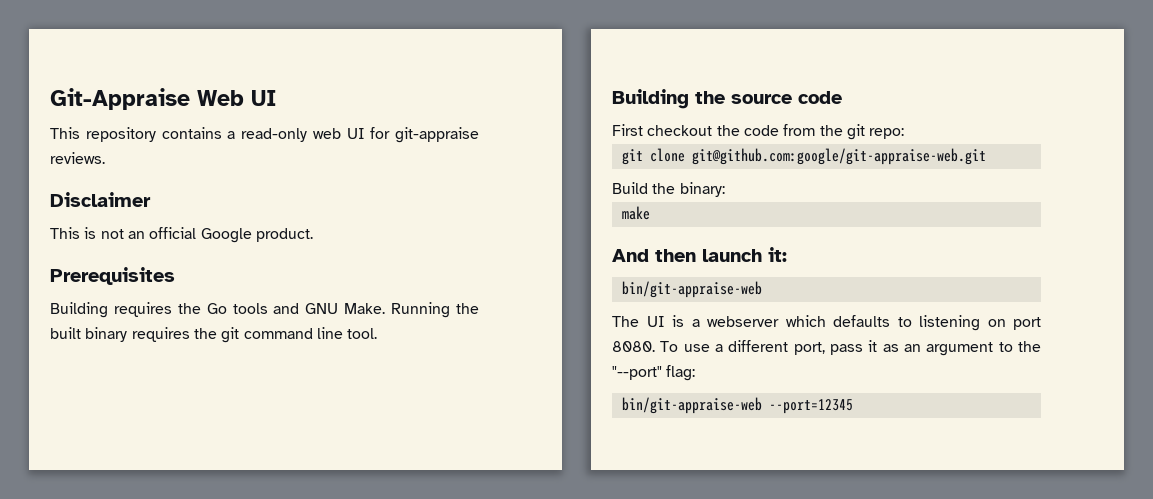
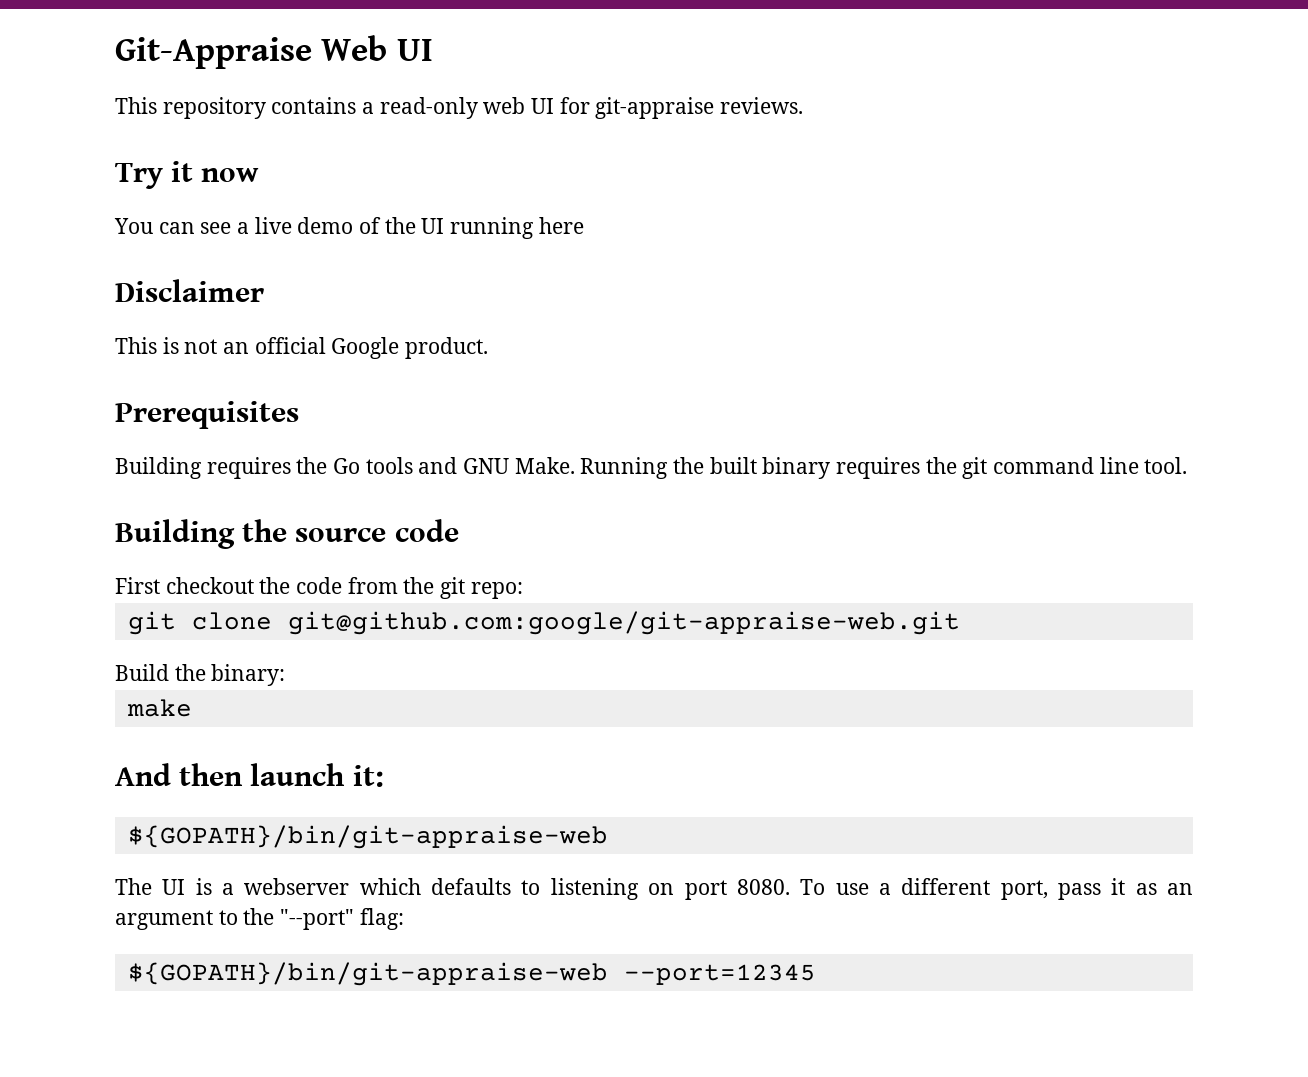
(105, 158) none -> [115,161,260,189] [114,217,584,239] // Try it now // You can see a live demo of the UI running here
[621,281,762,298] bin/git-appraise-web -> [127,825,608,849] ${GOPATH}/bin/git-appraise-web
[621,397,762,414] bin/git-appraise-web -> [127,962,608,986] ${GOPATH}/bin/git-appraise-web

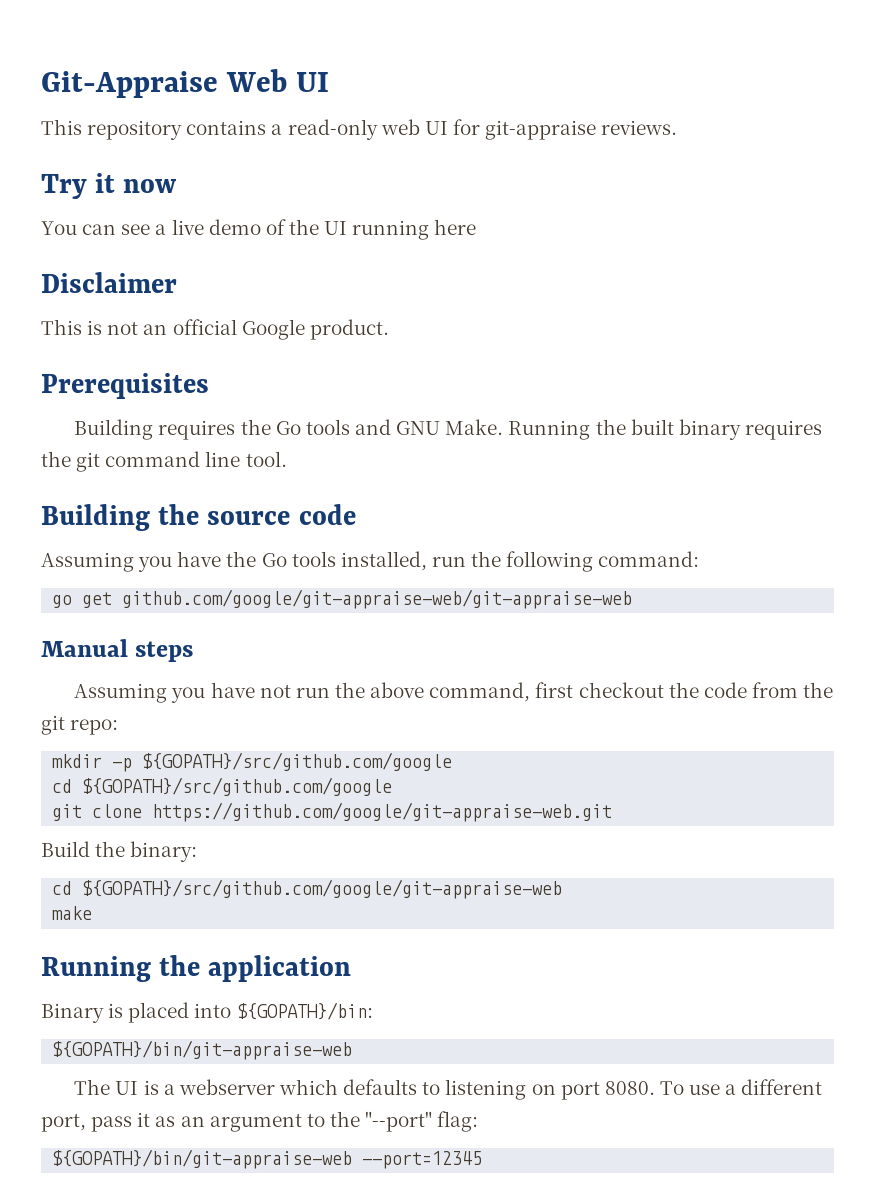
[115,577,160,594] First -> [41,551,700,572] [52,589,633,609] [41,639,194,662] [74,682,574,703] Assuming you have the Go tools installed, run the following command: // go get github.com/google/git-appraise-web/git-appraise-web // Manual steps // Assuming you have not run the above command, first
(523, 590) none -> [52,752,453,772] [52,777,393,796] // mkdir -p ${GOPATH}/src/github.com/google // cd ${GOPATH}/src/github.com/google
[287,611,960,635] git@github.com:google/git-appraise-web.git -> [152,802,613,822] https://github.com/google/git-appraise-web.git
(286, 675) none -> [52,879,563,899] // cd ${GOPATH}/src/github.com/google/git-appraise-web
[115,763,384,787] And then launch it: -> [41,955,352,982] [41,1002,373,1023] Running the application // Binary is placed into ${GOPATH}/bin:

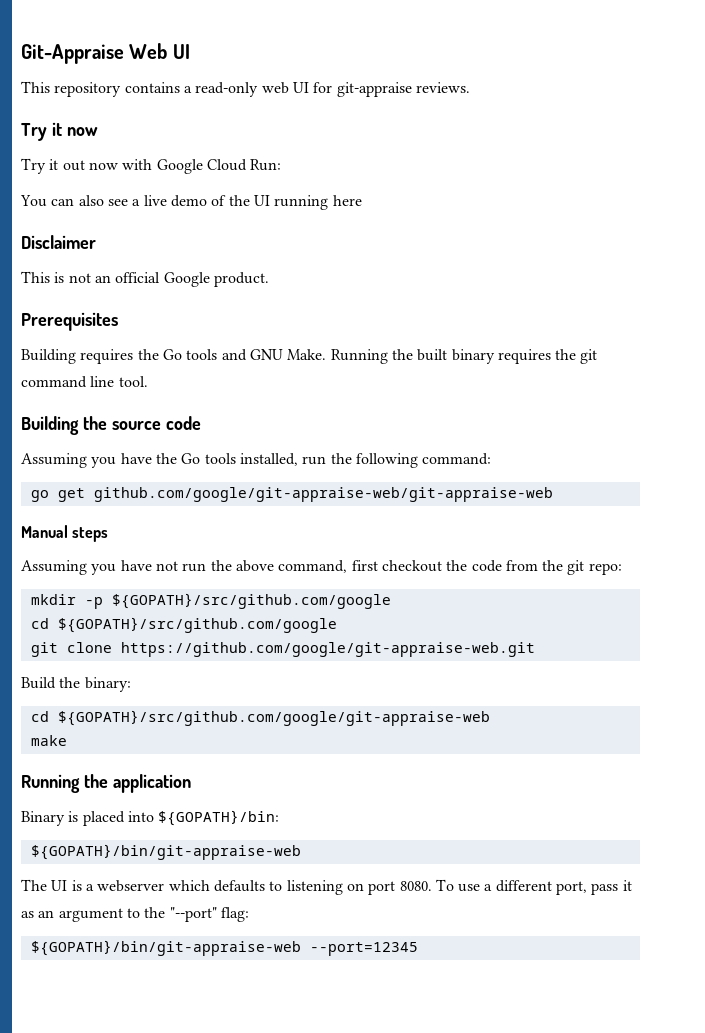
(177, 186) none -> [21,158,282,174] // Try it out now with Google Cloud Run:
(117, 229) none -> [78,195,104,206] also

